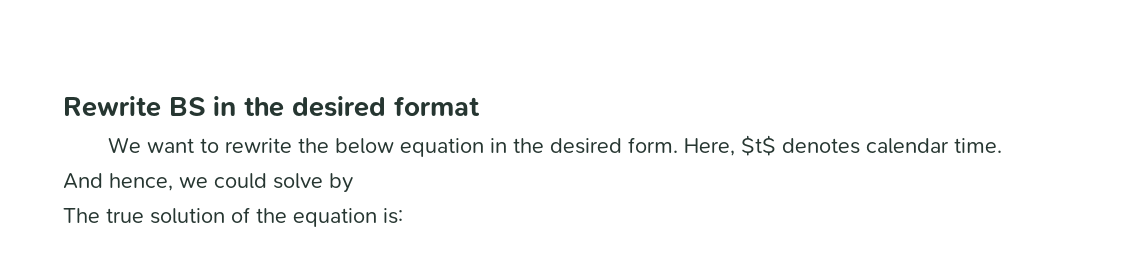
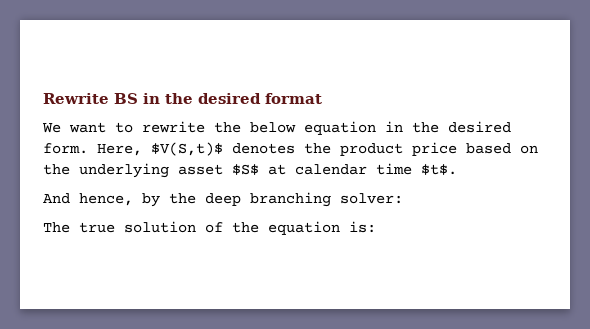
[740,135,1002,156] [63,173,353,193] $t$ denotes calendar time. // And hence, we could solve by -> [151,142,538,156] [43,163,457,178] [43,192,403,207] $V(S,t)$ denotes the product price based on the underlying asset $S$ at calendar time $t$. // And hence, by the deep branching solver:

